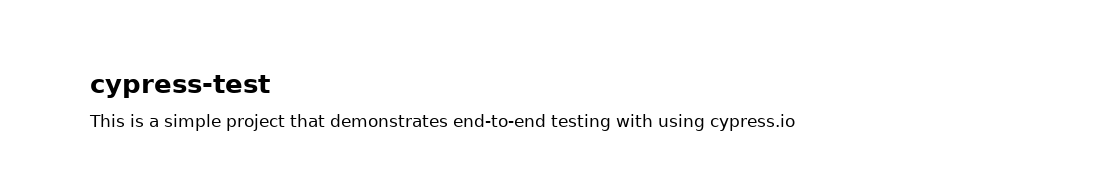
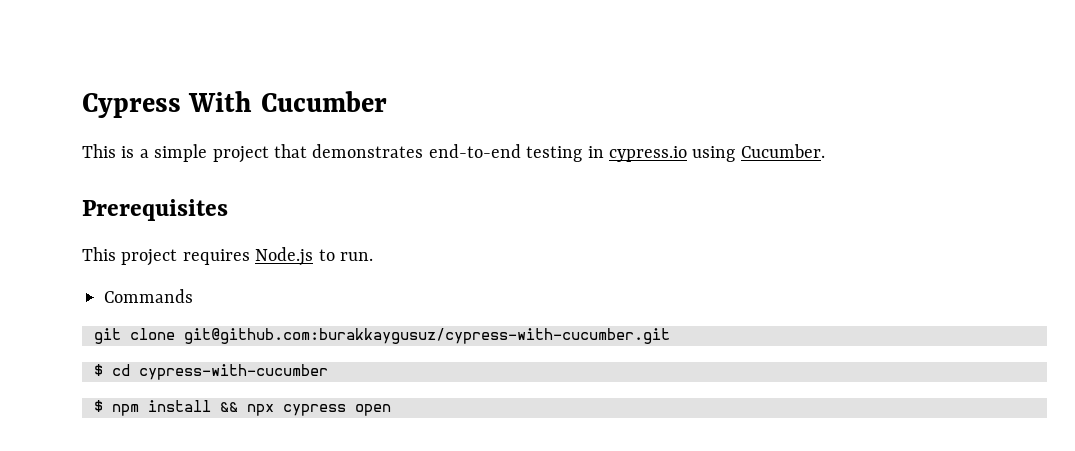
[90,75,270,98] cypress-test -> [82,91,387,118] Cypress With Cucumber
[616,114,795,131] with using cypress.io -> [587,144,825,162] [82,199,228,221] [82,247,373,266] [104,289,193,303] [94,328,670,344] [94,364,328,380] [94,400,391,416] in cypress.io using Cucumber. // Prerequisites // This project requires Node.js to run. // Commands // git clone git@github.com:burakkaygusuz/cypress-with-cucumber.git // $ cd cypress-with-cucumber // $ npm install && npx cypress open

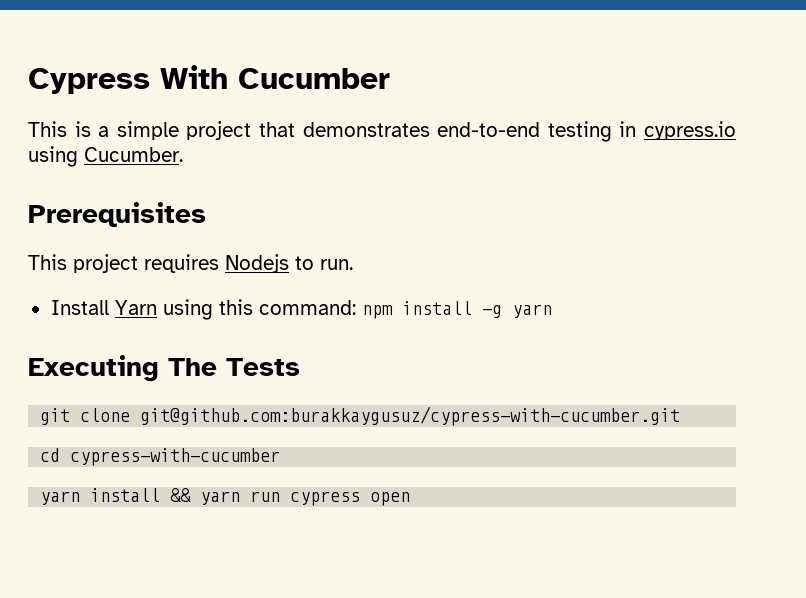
[255,247,314,266] Node.js -> [225,254,289,273] Nodejs
[104,289,193,303] Commands -> [50,299,552,320] [28,355,300,382] Install Yarn using this command: npm install -g yarn // Executing The Tests
[94,364,103,376] $ -> (681, 416) none
[94,400,274,416] $ npm install && npx -> [40,488,281,505] yarn install && yarn run

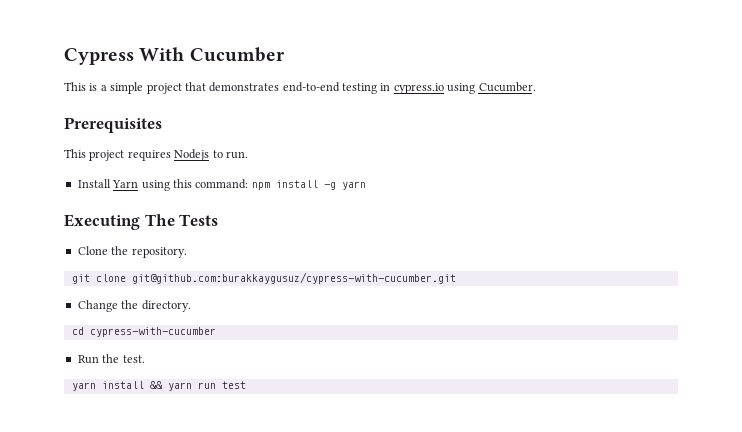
(300, 367) none -> [77,246,187,258] // Clone the repository.
(681, 416) none -> [77,300,191,312] // Change the directory.
(281, 457) none -> [77,354,145,364] // Run the test.
[290,491,411,506] cypress open -> [221,381,246,389] test

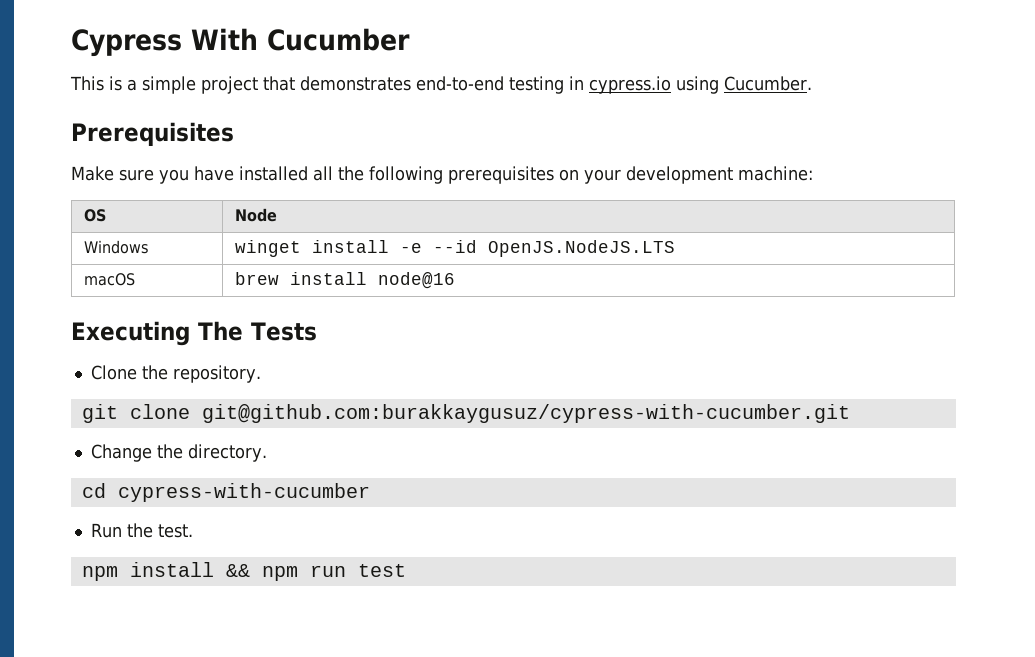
[64,149,248,161] [77,179,366,191] This project requires Nodejs to run. // Install Yarn using this command: npm install -g yarn -> [71,166,813,184] [84,209,107,222] [235,208,278,222] [84,240,150,254] [235,240,676,257] [84,273,136,286] [235,272,456,289] Make sure you have installed all the following prerequisites on your development machine: // OS | Node // Windows | winget install -e --id OpenJS.NodeJS.LTS // macOS | brew install node@16
[71,382,96,391] yarn -> [81,566,118,581] npm
[167,382,192,391] yarn -> [261,566,298,581] npm

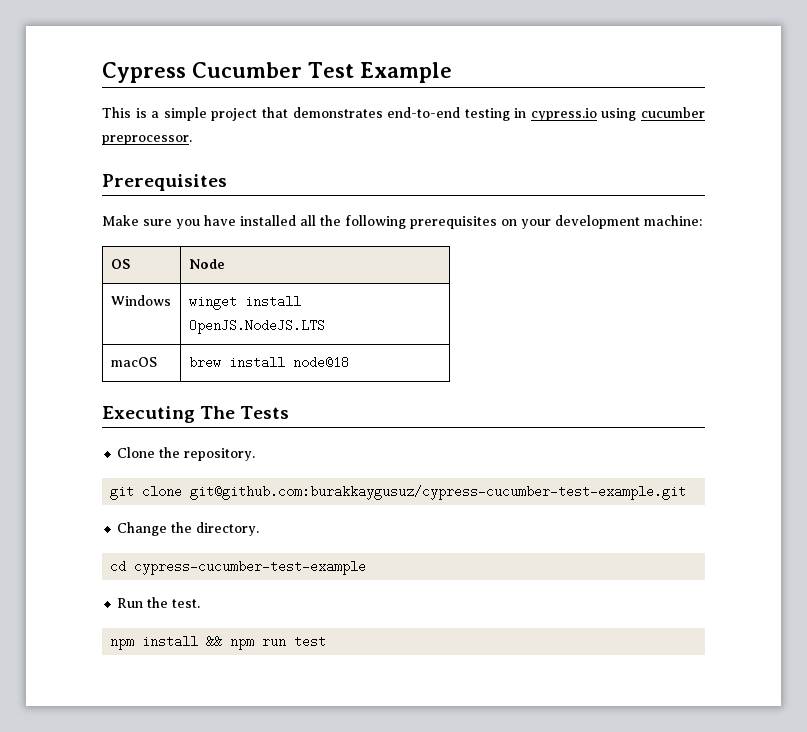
[191,28,258,50] With -> (186, 72) none
(410, 39) none -> [308,62,452,83] Test Example
[724,76,812,91] Cucumber. -> [640,107,705,118] [102,135,192,145] cucumber preprocessor.
[400,240,478,253] -e --id -> (301, 301) none
[378,272,456,289] node@16 -> [292,356,349,369] node@18
[201,404,850,423] git@github.com:burakkaygusuz/cypress-with-cucumber.git -> [190,485,687,500] git@github.com:burakkaygusuz/cypress-cucumber-test-example.git
[117,483,370,502] cypress-with-cucumber -> [134,560,367,575] cypress-cucumber-test-example

